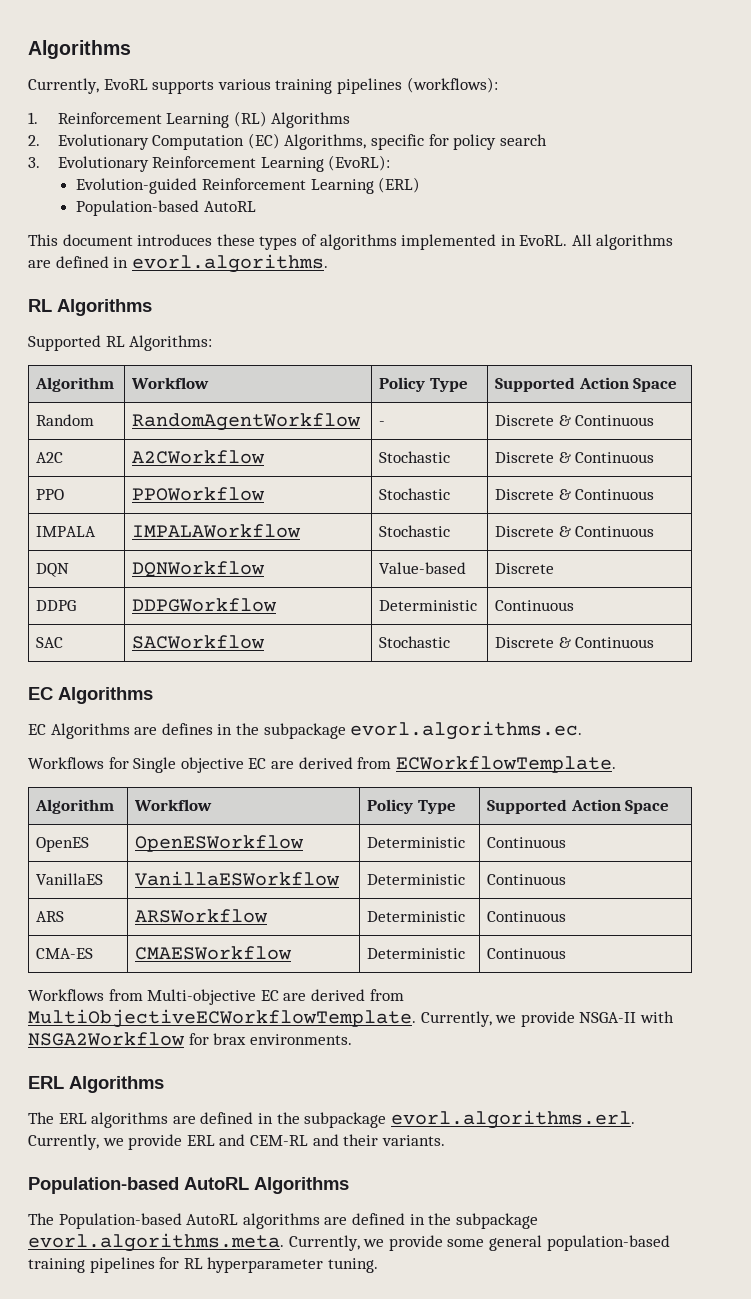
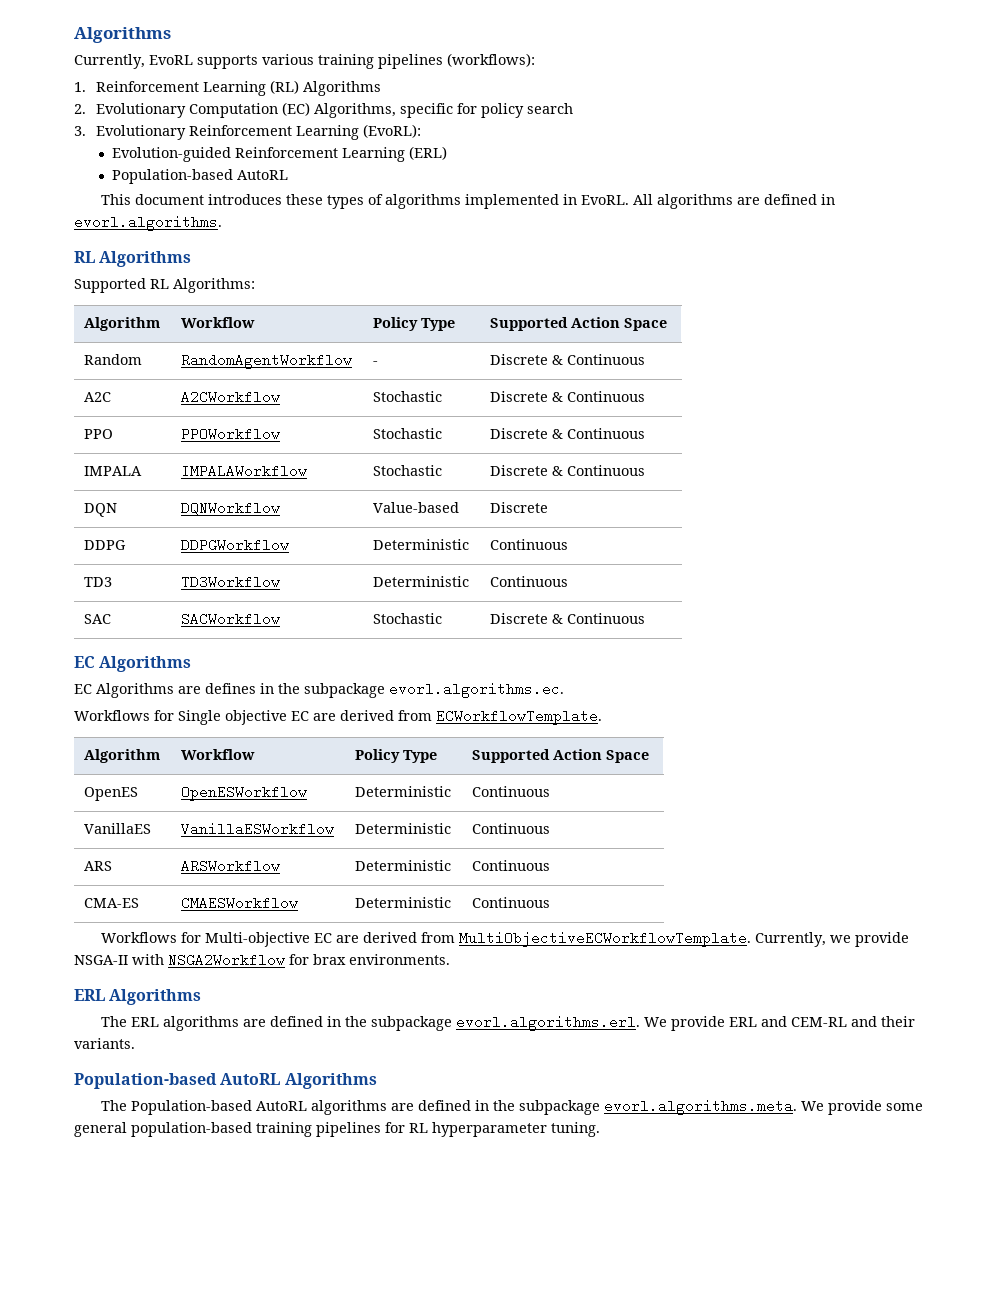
(575, 605) none -> [84,577,113,587] [181,575,281,589] [373,576,470,587] [490,576,569,587] // TD3 | TD3Workflow | Deterministic | Continuous
[108,989,143,1001] from -> [181,932,202,943] for
[28,1134,124,1150] Currently, we -> [644,1017,668,1027] We
[288,1235,385,1251] Currently, we -> [801,1101,825,1111] We

